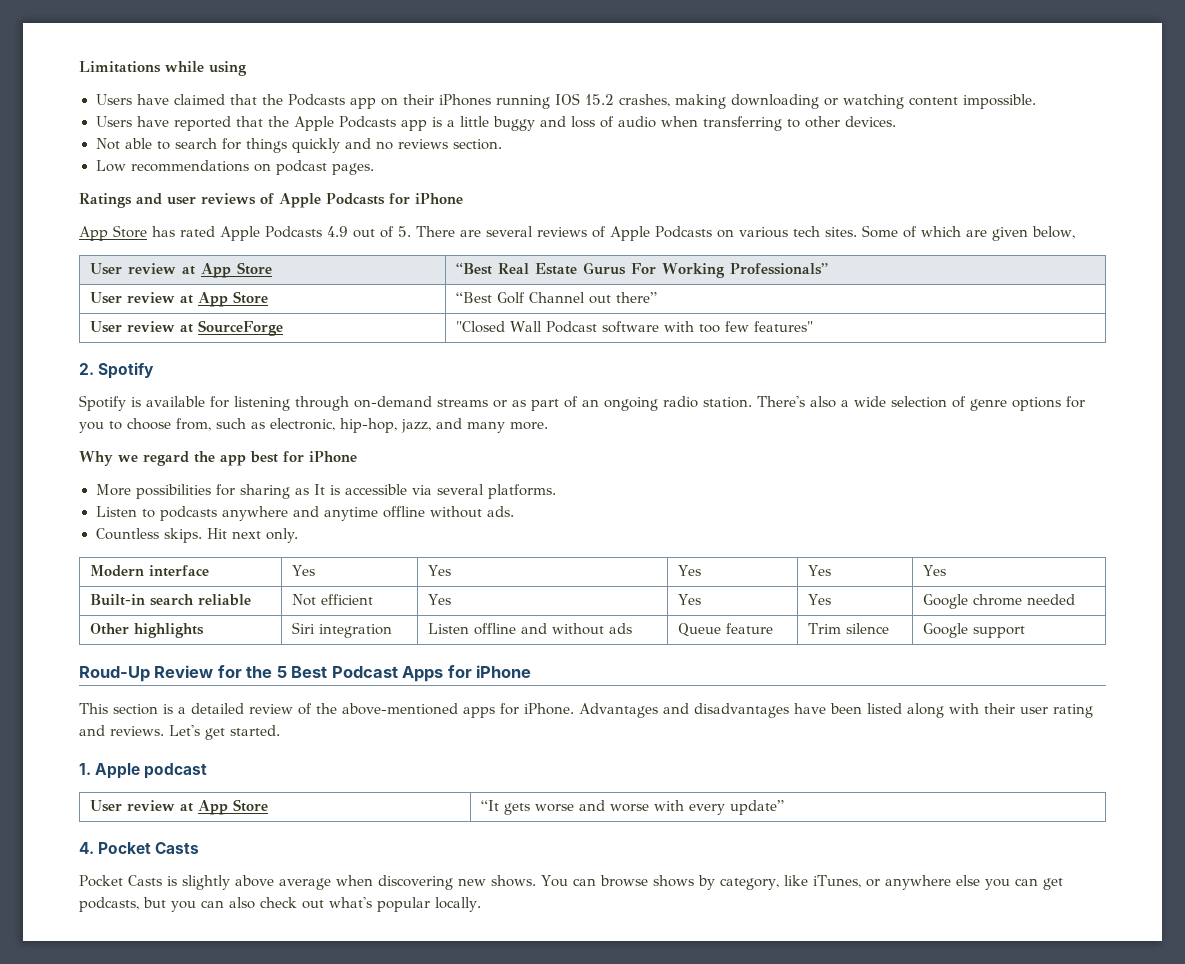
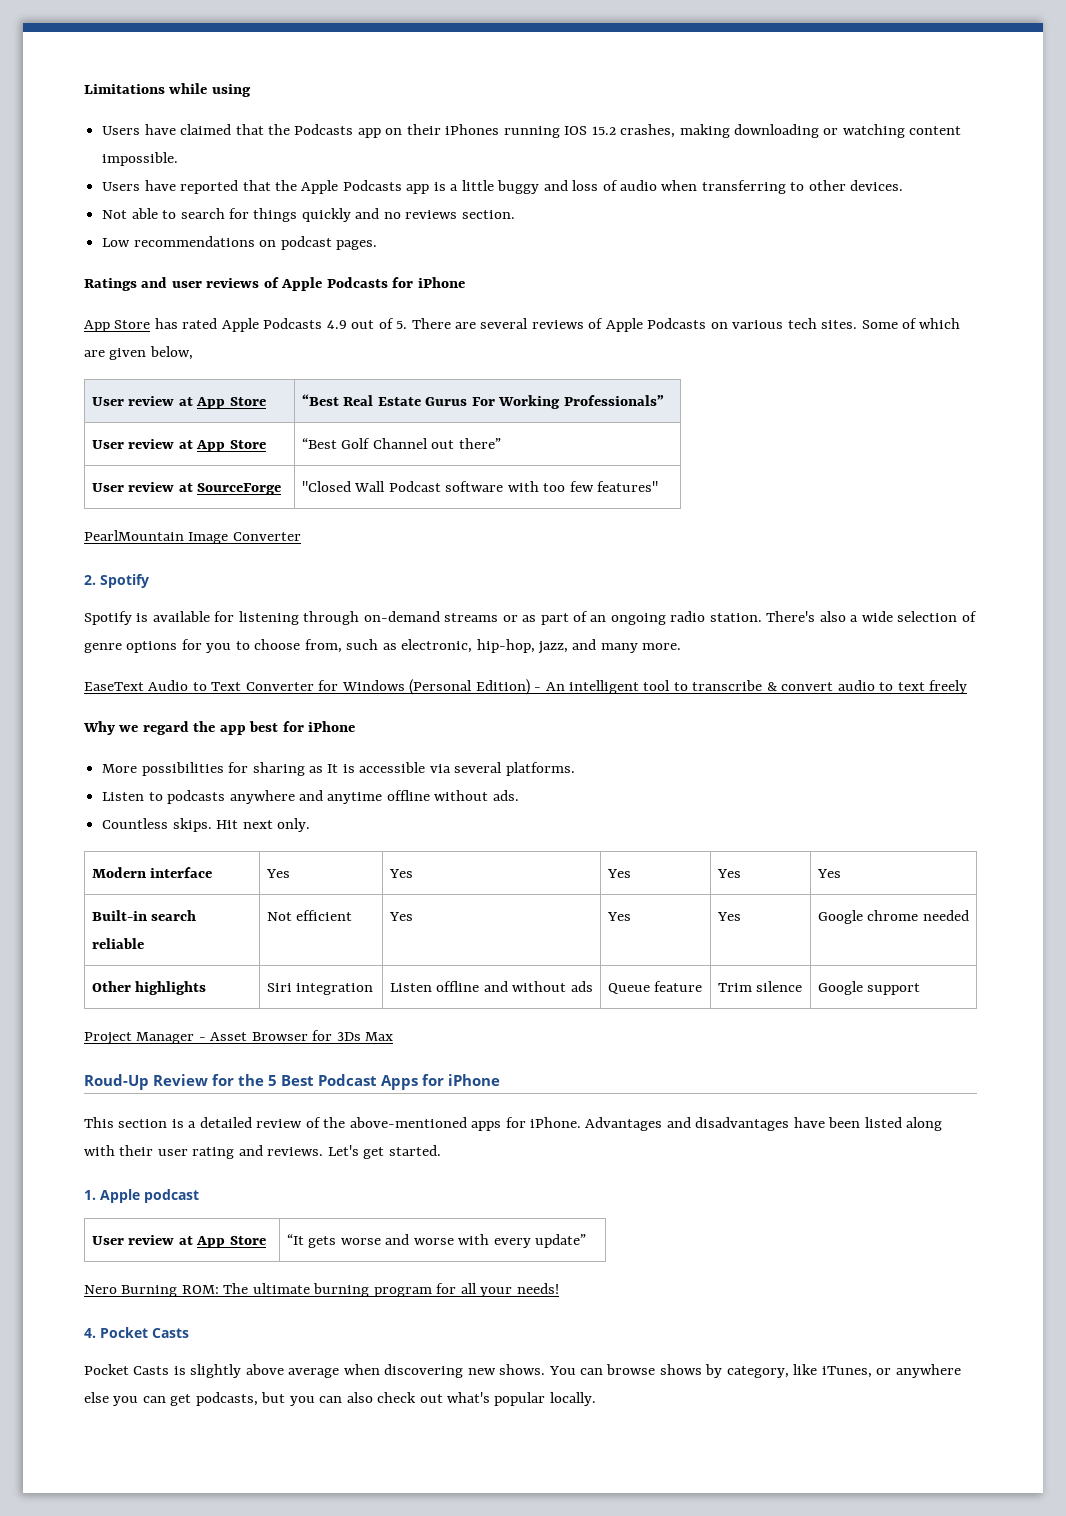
(814, 326) none -> [84,530,301,544] // PearlMountain Image Converter
(548, 426) none -> [84,679,968,695] // EaseText Audio to Text Converter for Windows (Personal Edition) - An intelligent tool to transcribe & convert audio to text freely
(1026, 632) none -> [84,1030,394,1045] // Project Manager - Asset Browser for 3Ds Max
(785, 807) none -> [84,1283,559,1297] // Nero Burning ROM: The ultimate burning program for all your needs!

